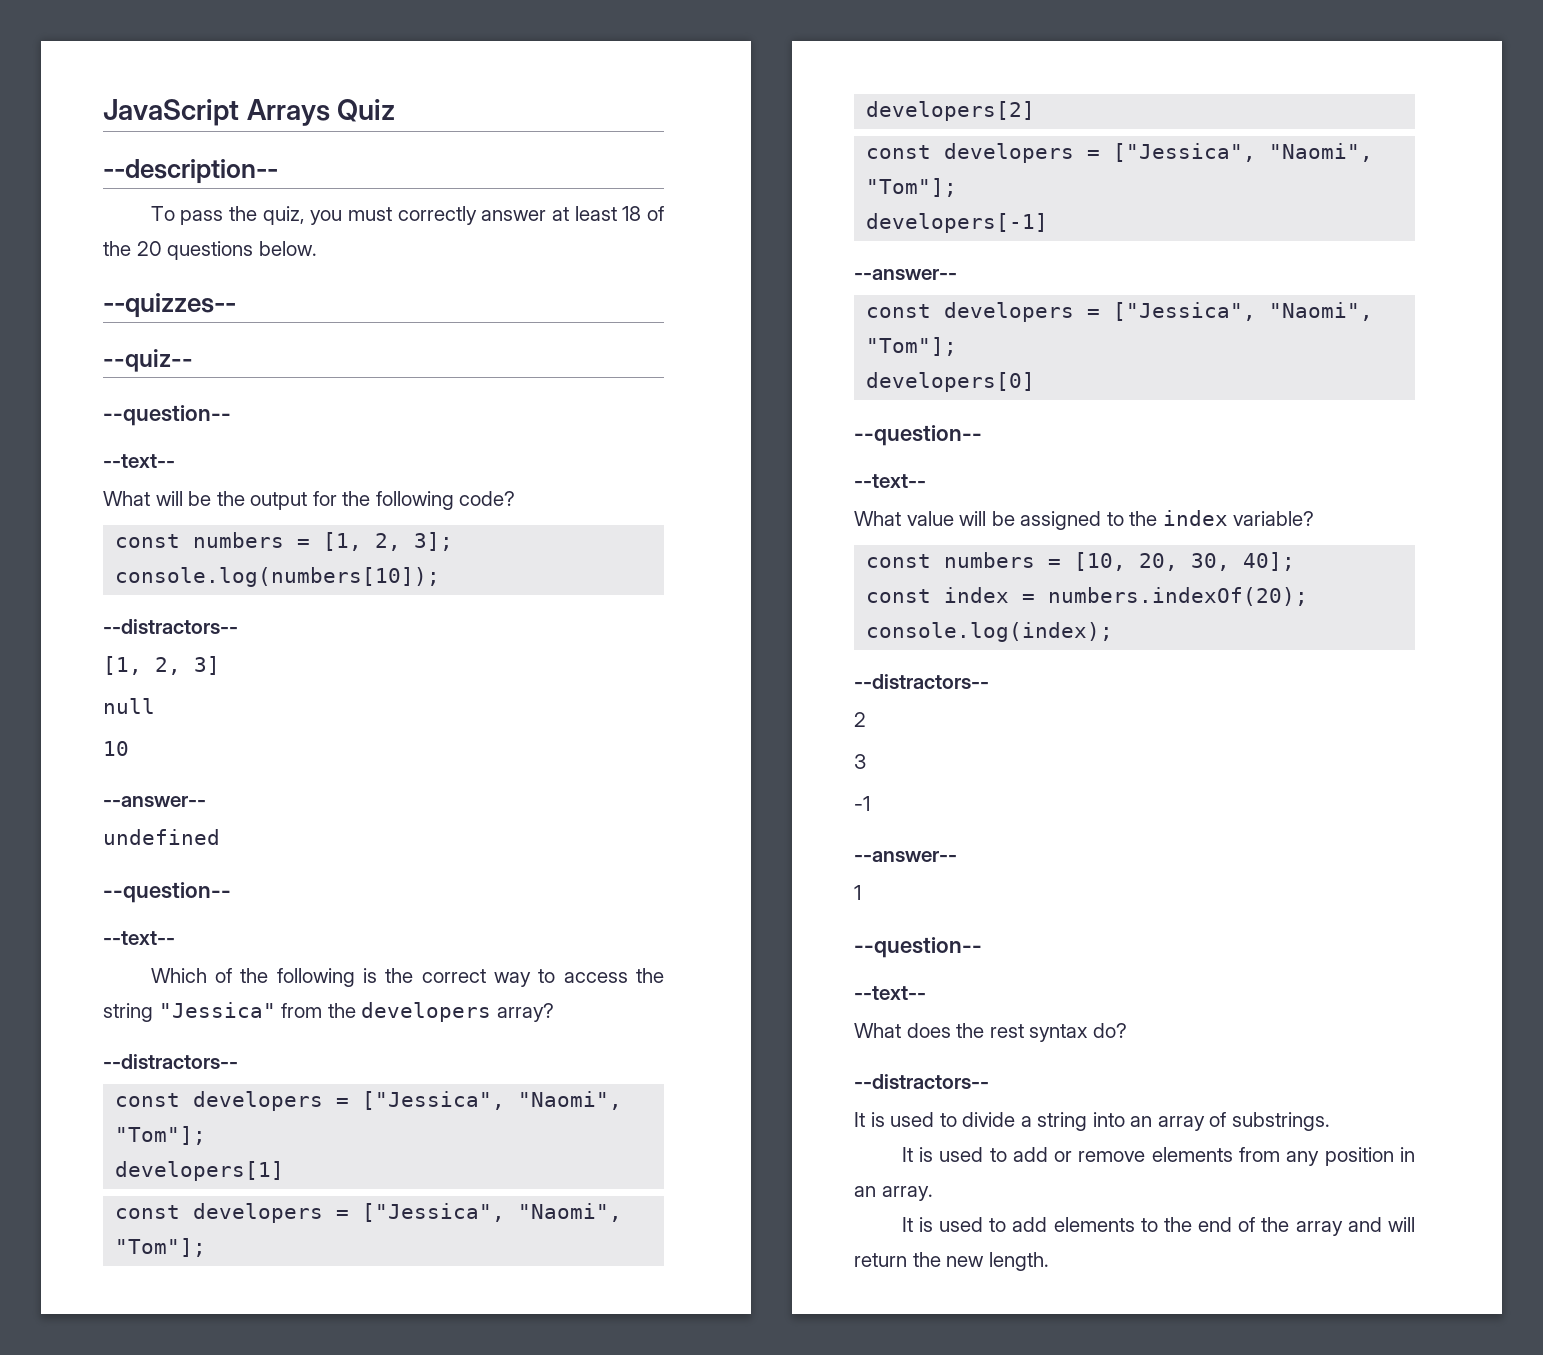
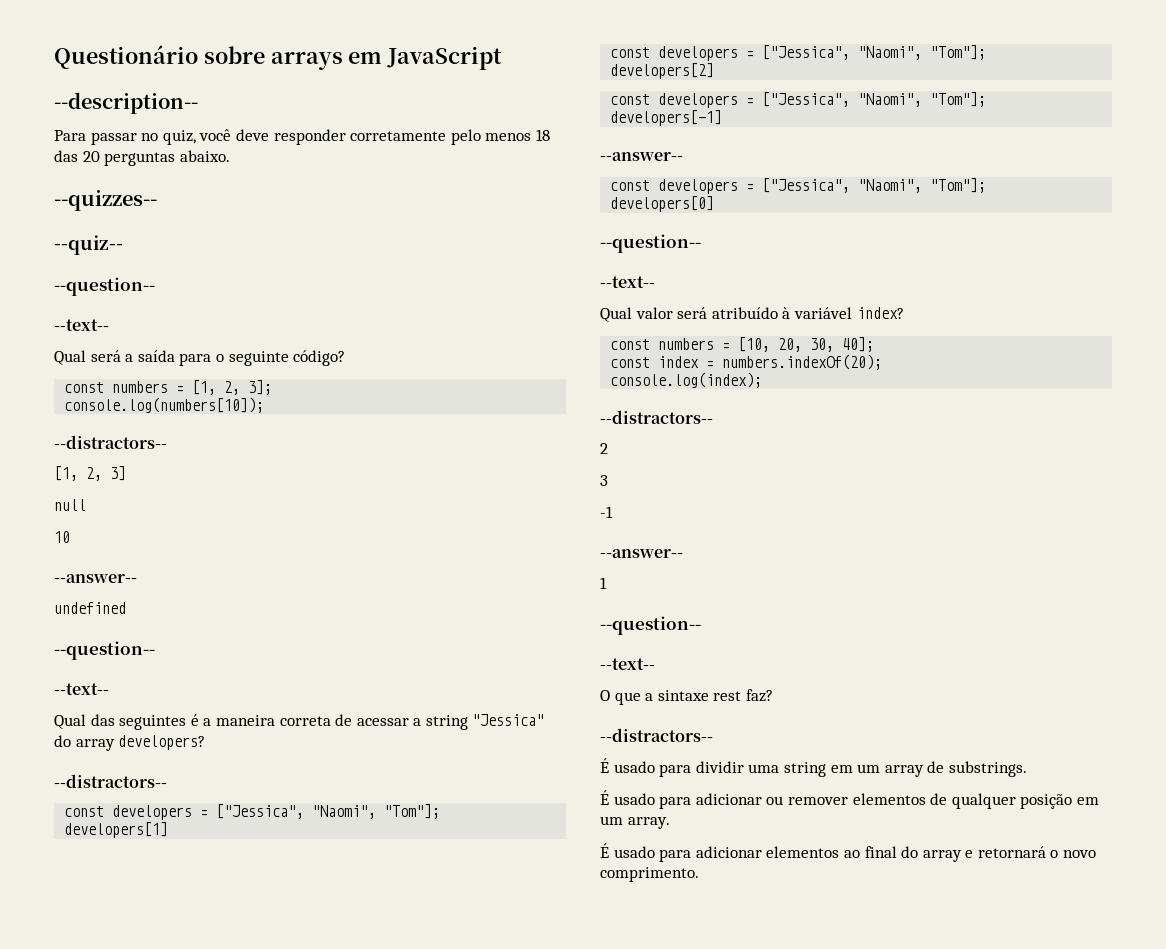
(103, 112) none -> [54,45,383,70] Questionário sobre arrays em
[246,99,396,126] Arrays Quiz -> (503, 58) none
[150,206,664,225] [103,241,317,260] [103,293,236,318] [103,349,193,372] [103,405,231,426] [103,454,175,468] [103,491,516,510] To pass the quiz, you must correctly answer at least 18 of the 20 questions below. // --quizzes-- // --quiz-- // --question-- // --text-- // What will be the output for the following code? -> [54,129,550,145] [54,150,230,166] [54,190,157,211] [54,235,123,255] [54,277,155,296] [54,319,109,331] [54,350,346,366] Para passar no quiz, você deve responder corretamente pelo menos 18 das 20 perguntas abaixo. // --quizzes-- // --quiz-- // --question-- // --text-- // Qual será a saída para o seguinte código?
[150,968,665,987] [103,1002,554,1022] Which of the following is the correct way to access the string "Jessica" from the developers array? -> [54,714,545,730] [54,735,206,751] Qual das seguintes é a maneira correta de acessar a string "Jessica" do array developers?
[854,510,1315,530] What value will be assigned to the index variable? -> [600,307,904,322] Qual valor será atribuído à variável index?
[854,1023,1127,1042] [854,1074,989,1089] [854,1112,1330,1131] [901,1147,1415,1166] [854,1186,933,1201] [901,1217,1415,1236] [854,1252,1049,1271] What does the rest syntax do? // --distractors-- // It is used to divide a string into an array of substrings. // It is used to add or remove elements from any position in an array. // It is used to add elements to the end of the array and will return the new length. -> [600,689,773,705] [600,728,713,742] [600,758,1027,777] [600,790,1099,809] [600,816,670,829] [600,843,1097,862] [600,867,699,882] O que a sintaxe rest faz? // --distractors-- // É usado para dividir uma string em um array de substrings. // É usado para adicionar ou remover elementos de qualquer posição em um array. // É usado para adicionar elementos ao final do array e retornará o novo comprimento.

